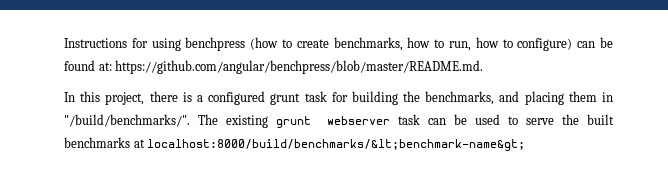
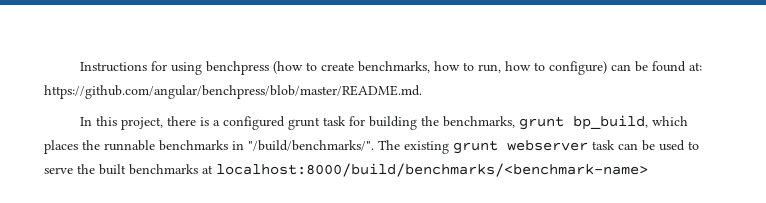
[499,91,597,105] and placing them -> [518,115,688,130] [44,140,228,154] grunt bp_build, which places the runnable benchmarks
[147,139,526,151] localhost:8000/build/benchmarks/&lt;benchmark-name&gt; -> [216,163,648,177] localhost:8000/build/benchmarks/<benchmark-name>

